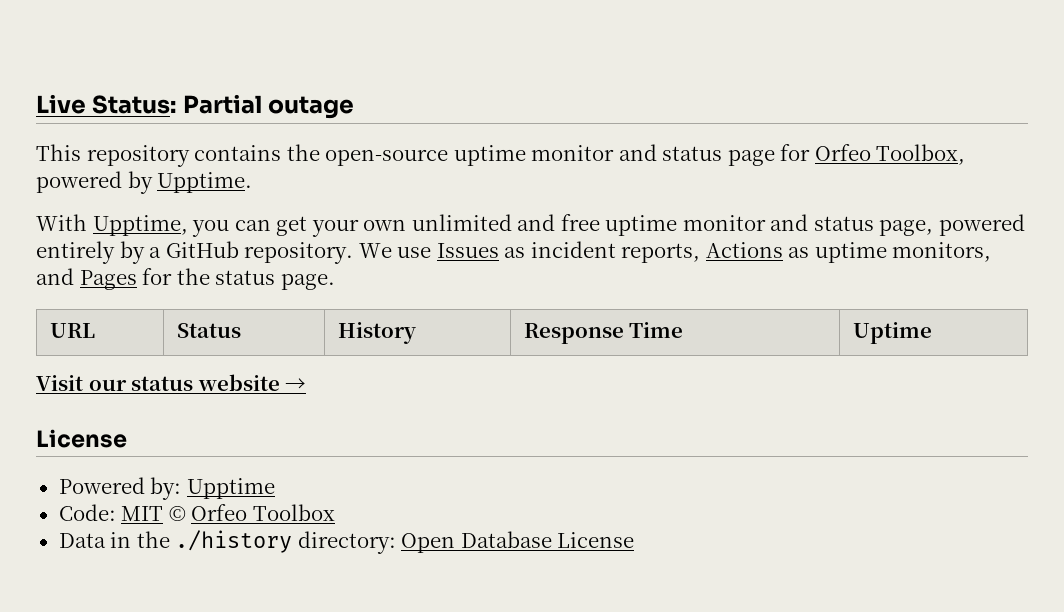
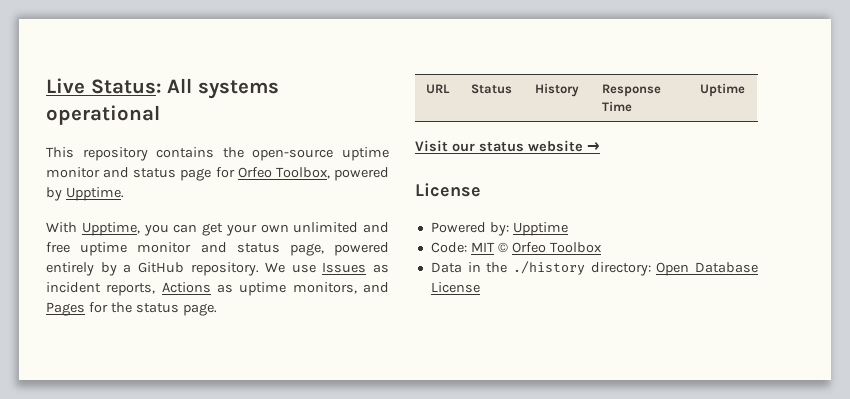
[182,94,355,119] Partial outage -> [167,78,279,99] [46,105,160,125] All systems operational

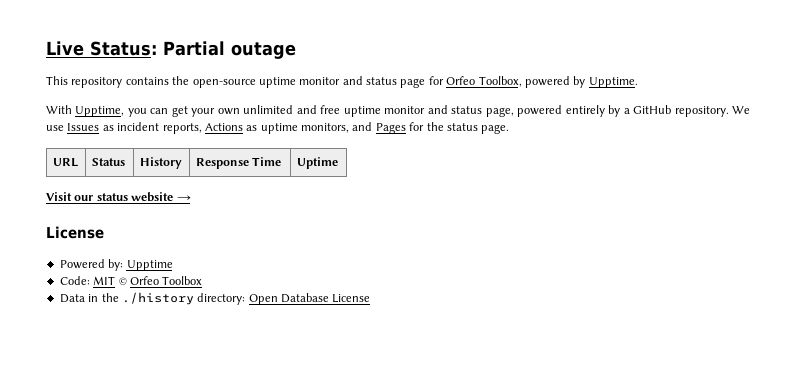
[167,78,279,99] [46,105,160,125] All systems operational -> [163,41,296,59] Partial outage

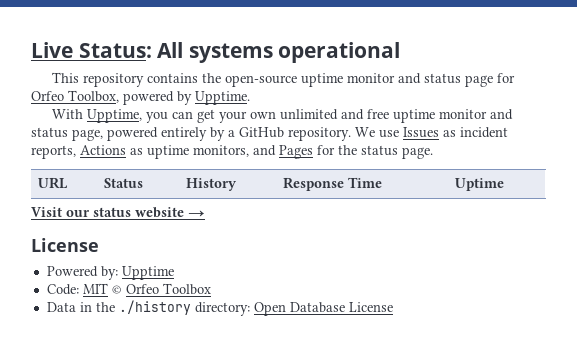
[163,41,296,59] Partial outage -> [157,42,401,63] All systems operational

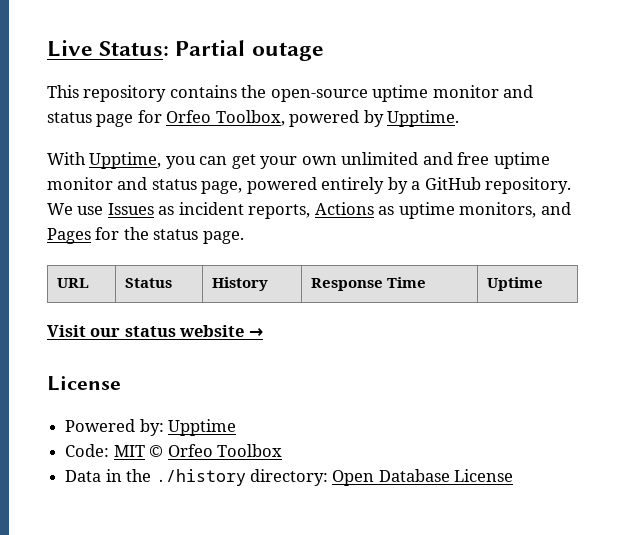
[157,42,401,63] All systems operational -> [175,40,324,61] Partial outage

